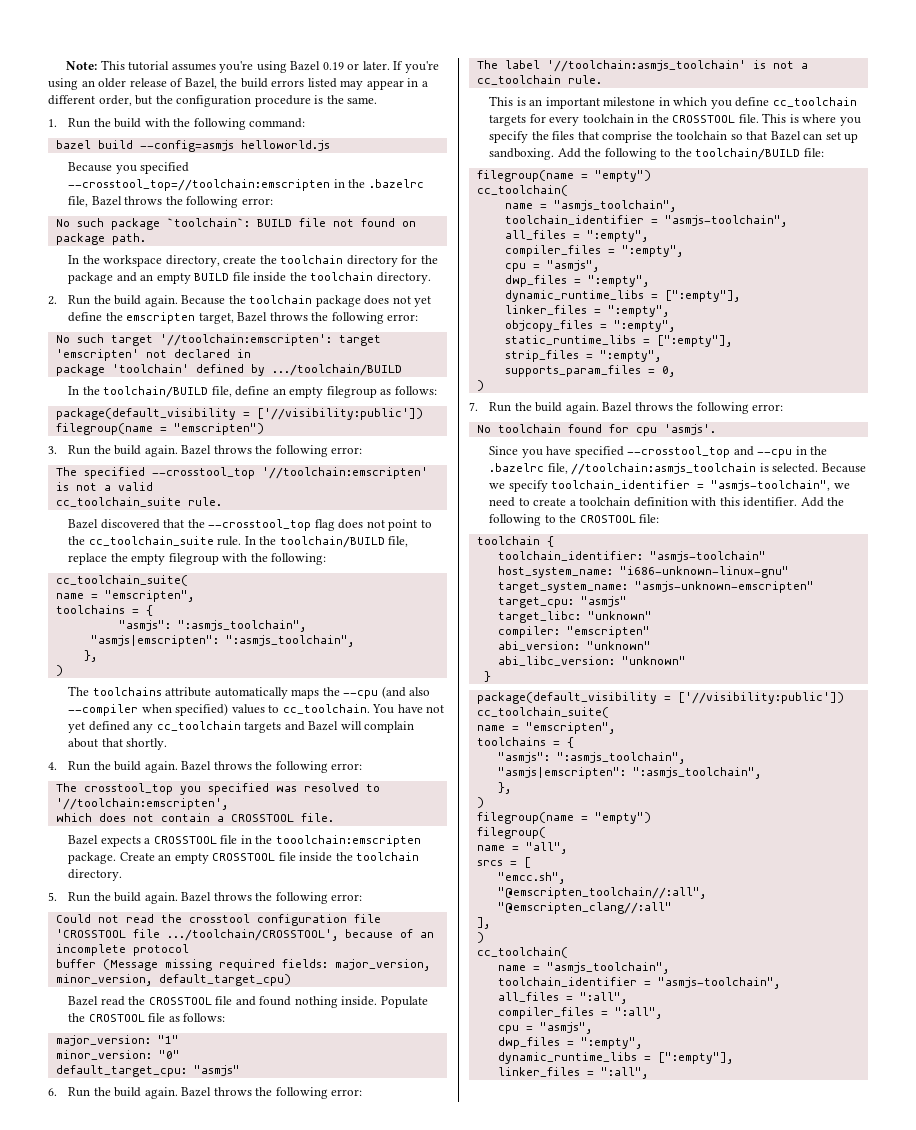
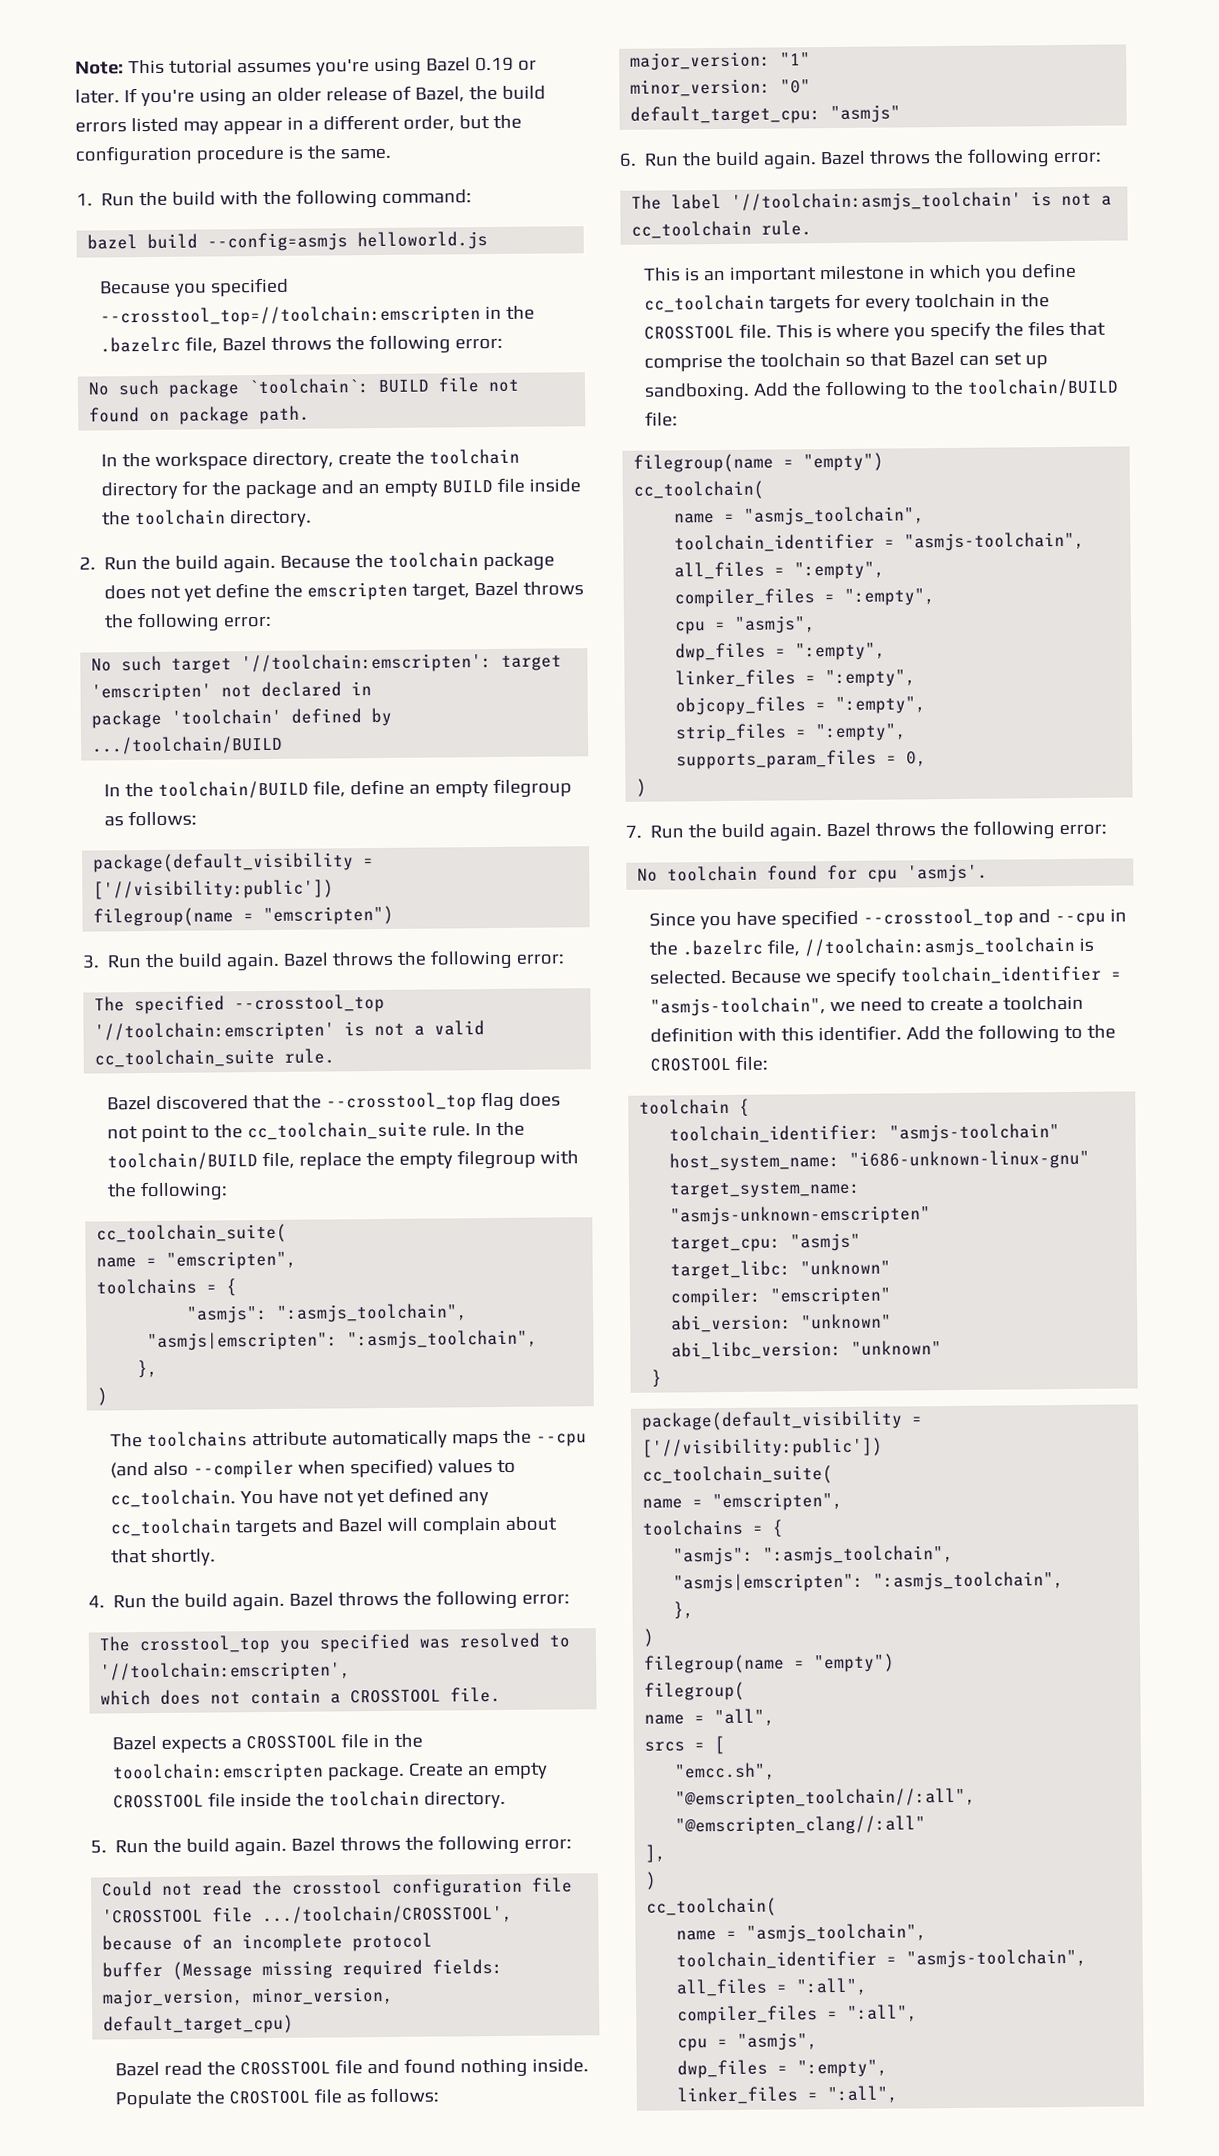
[504,290,740,302] // dynamic_runtime_libs = [":empty"], -> (887, 651) none
[504,335,732,347] // static_runtime_libs = [":empty"], -> (927, 705) none
[497,1052,733,1064] // dynamic_runtime_libs = [":empty"], -> (889, 2068) none

